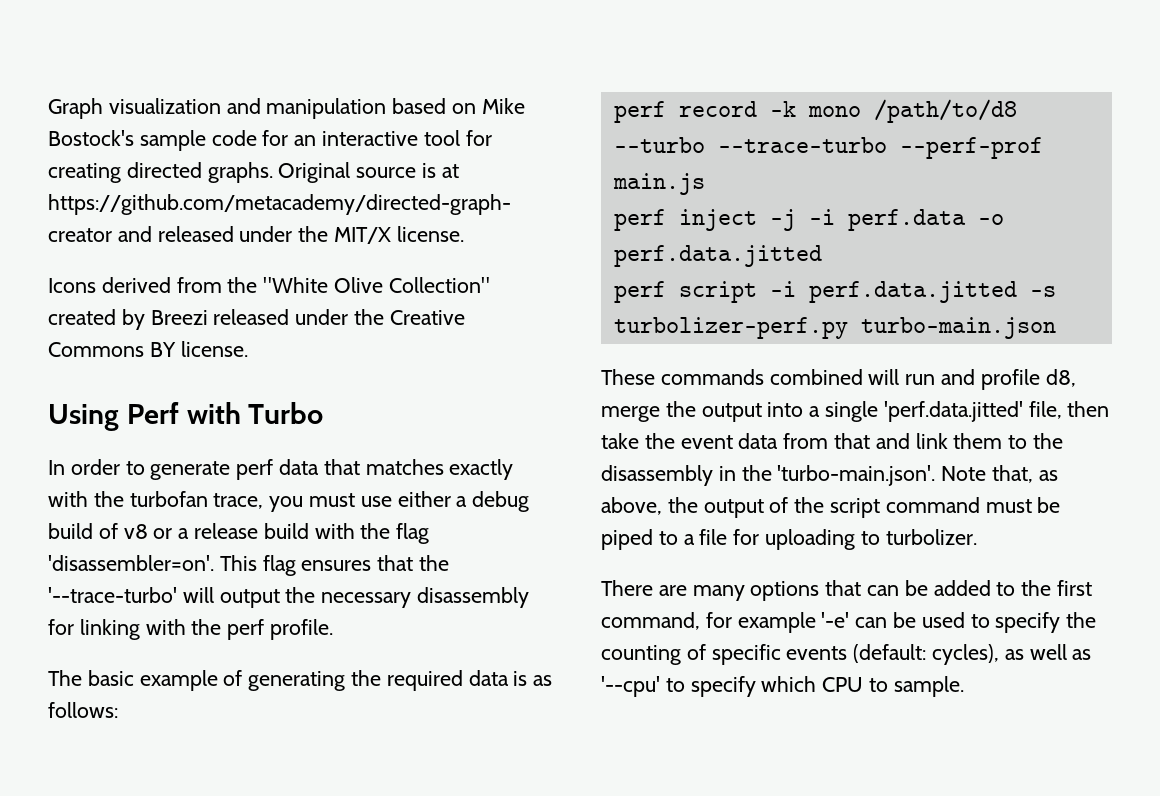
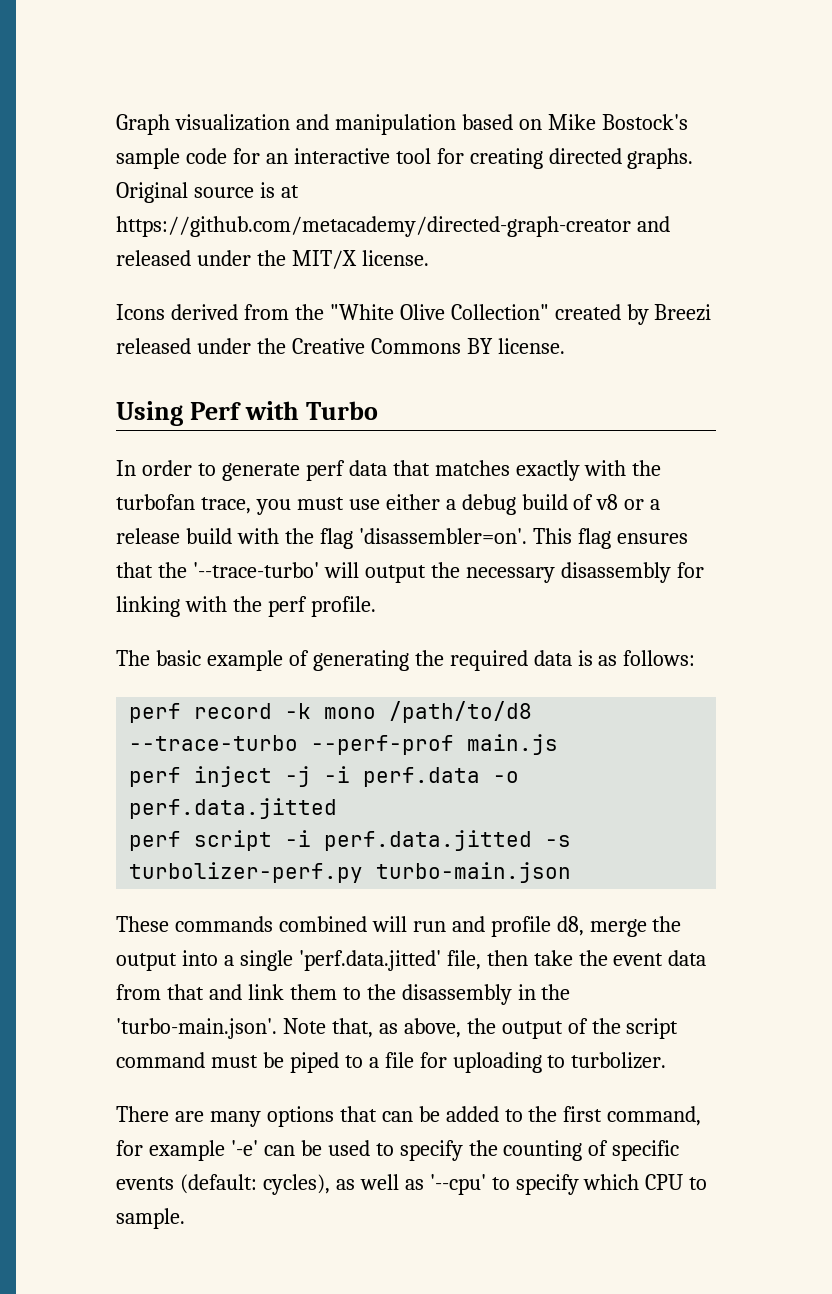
[613,137,705,153] --turbo -> (533, 712) none

